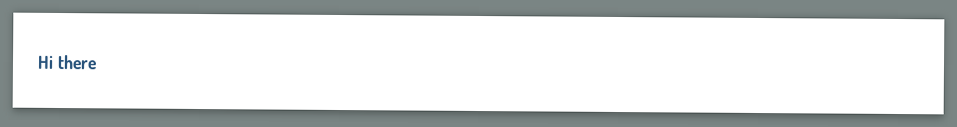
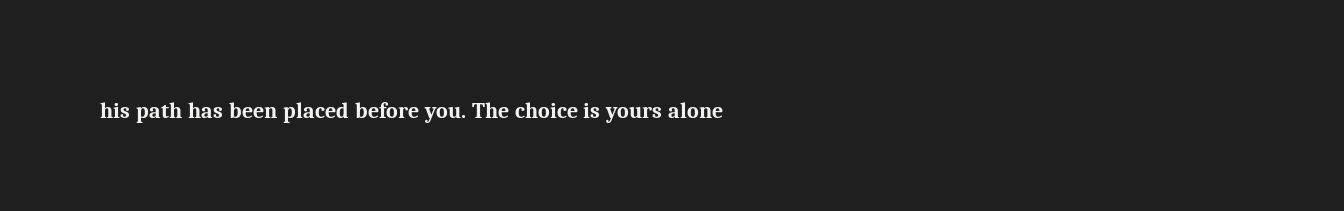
[37,54,97,70] Hi there -> [100,102,724,123] his path has been placed before you. The choice is yours alone

